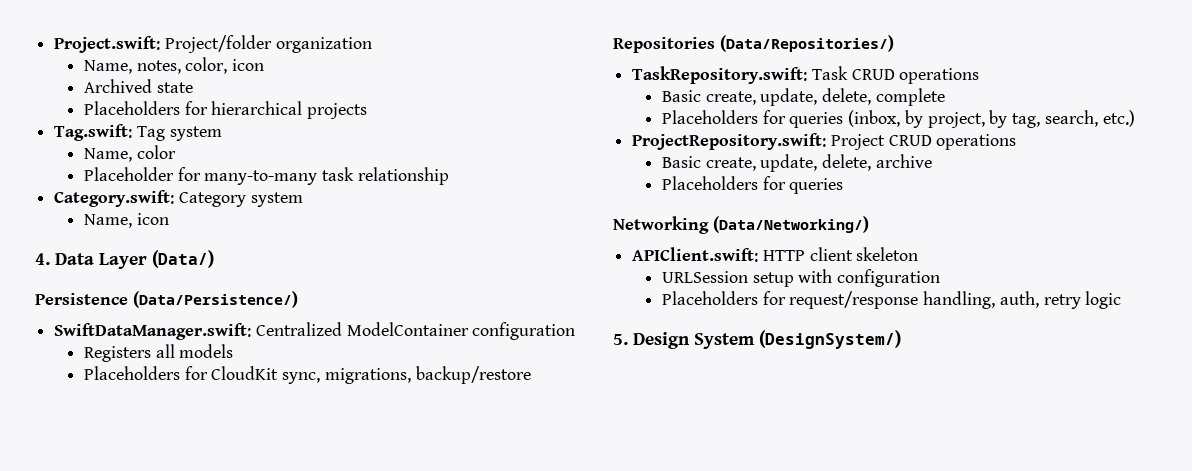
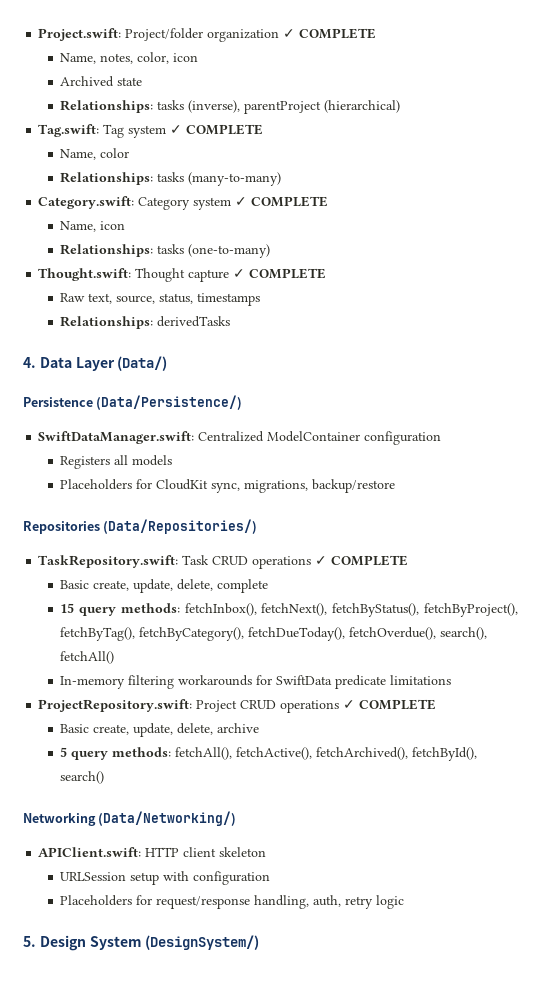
(372, 45) none -> [283,28,377,39] ✓ COMPLETE
[83,101,368,119] Placeholders for hierarchical projects -> [60,100,401,114] Relationships: tasks (inverse), parentProject (hierarchical)
(222, 133) none -> [170,124,264,135] ✓ COMPLETE
[83,167,449,185] Placeholder for many-to-many task relationship -> [60,172,282,186] Relationships: tasks (many-to-many)
(303, 199) none -> [235,196,329,207] ✓ COMPLETE
(169, 219) none -> [60,244,271,258] [38,268,327,282] [60,293,261,306] [60,316,231,329] // Relationships: tasks (one-to-many) // Thought.swift: Thought capture ✓ COMPLETE // Raw text, source, status, timestamps // Relationships: derivedTasks
(980, 76) none -> [315,555,409,566] ✓ COMPLETE
[661,110,1135,128] Placeholders for queries (inbox, by project, by tag, search, etc.) -> [60,603,518,617] [60,627,488,641] [60,651,115,664] [60,675,452,689] 15 query methods: fetchInbox(), fetchNext(), fetchByStatus(), fetchByProject(), fetchByTag(), fetchByCategory(), fetchDueToday(), fetchOverdue(), search(), fetchAll() // In-memory filtering workarounds for SwiftData predicate limitations
(1017, 142) none -> [343,699,437,710] ✓ COMPLETE
[661,176,844,194] Placeholders for queries -> [60,747,478,761] [60,771,105,784] 5 query methods: fetchAll(), fetchActive(), fetchArchived(), fetchById(), search()

